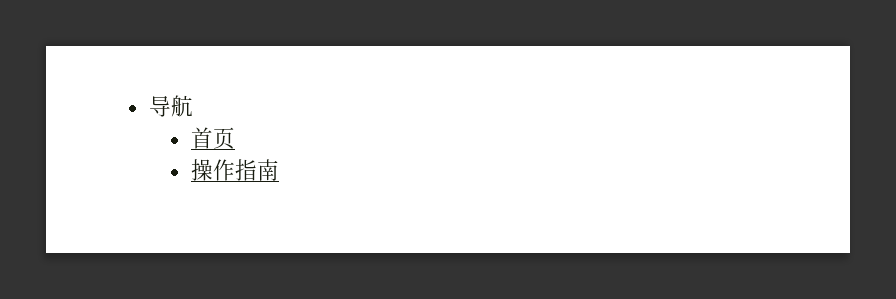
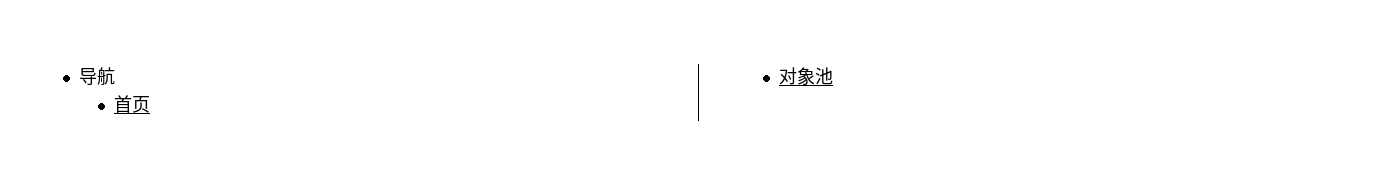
[190,159,279,181] 操作指南 -> [779,67,834,85] 对象池

